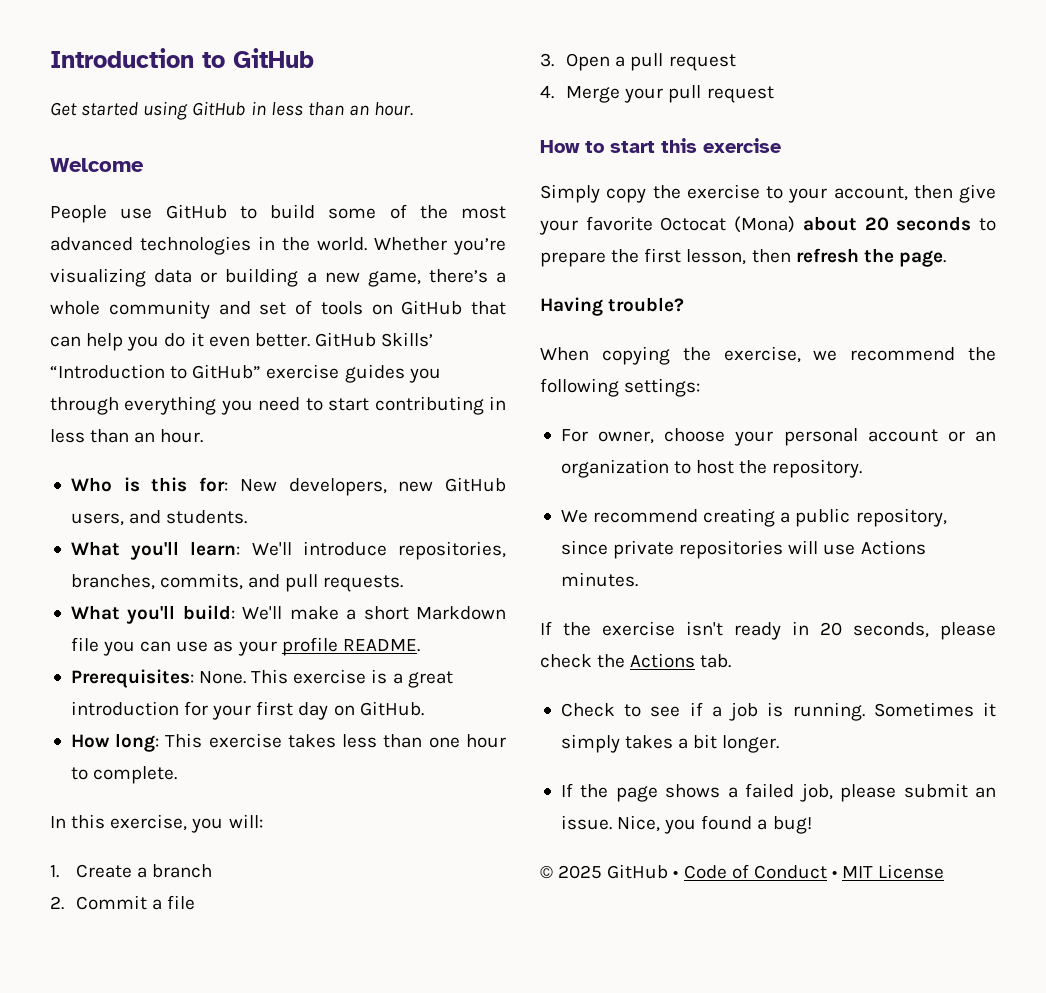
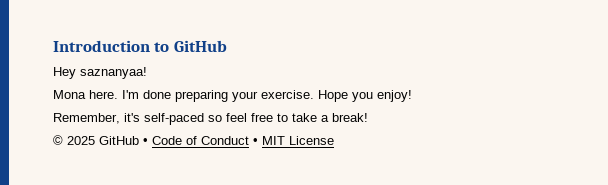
[50,101,414,120] [50,158,144,172] [50,204,506,223] [50,236,506,255] [50,268,506,287] [50,300,506,319] [50,332,434,351] [50,364,441,383] [50,396,506,415] [50,429,204,443] [70,477,506,496] [70,510,248,526] [70,541,506,560] [70,573,404,592] [70,605,506,624] [70,637,420,656] [70,669,453,688] [70,701,424,720] [70,733,506,752] [70,766,178,784] [50,814,263,833] [50,864,213,878] [50,895,196,910] [540,53,736,71] [540,85,774,103] [540,138,781,153] [540,184,996,203] [539,216,996,235] [540,248,946,267] [540,297,685,316] [540,346,996,365] [540,378,701,397] [560,428,996,446] [560,459,863,478] [560,508,947,527] [560,540,926,559] [560,572,638,587] [540,621,996,640] [540,653,732,668] [560,702,997,721] [560,734,780,753] [560,783,996,802] [560,815,812,834] Get started using GitHub in less than an hour. // Welcome // People use GitHub to build some of the most advanced technologies in the world. Whether you’re visualizing data or building a new game, there’s a whole community and set of tools on GitHub that can help you do it even better. GitHub Skills’ “Introduction to GitHub” exercise guides you through everything you need to start contributing in less than an hour. // Who is this for: New developers, new GitHub users, and students. // What you'll learn: We'll introduce repositories, branches, commits, and pull requests. // What you'll build: We'll make a short Markdown file you can use as your profile README. // Prerequisites: None. This exercise is a great introduction for your first day on GitHub. // How long: This exercise takes less than one hour to complete. // In this exercise, you will: // 1. Create a branch // 2. Commit a file // 3. Open a pull request // 4. Merge your pull request // How to start this exercise // Simply copy the exercise to your account, then give your favorite Octocat (Mona) about 20 seconds to prepare the first lesson, then refresh the page. // Having trouble? // When copying the exercise, we recommend the following settings: // For owner, choose your personal account or an organization to host the repository. // We recommend creating a public repository, since private repositories will use Actions minutes. // If the exercise isn't ready in 20 seconds, please check the Actions tab. // Check to see if a job is running. Sometimes it simply takes a bit longer. // If the page shows a failed job, please submit an issue. Nice, you found a bug! -> [53,67,147,79] [53,90,412,102] [53,113,368,125] Hey saznanyaa! // Mona here. I'm done preparing your exercise. Hope you enjoy! // Remember, it's self-paced so feel free to take a break!

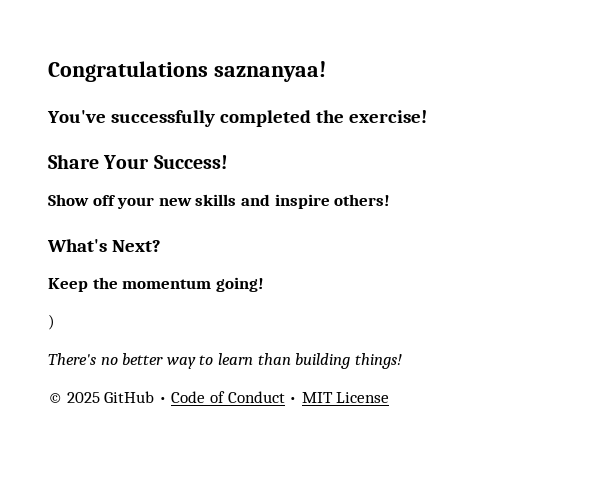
[53,40,227,52] [53,67,147,79] [53,90,412,102] [53,113,368,125] Introduction to GitHub // Hey saznanyaa! // Mona here. I'm done preparing your exercise. Hope you enjoy! // Remember, it's self-paced so feel free to take a break! -> [48,61,326,82] [47,110,427,127] [48,154,228,169] [48,194,391,209] [47,239,161,252] [48,277,264,292] [48,314,55,330] [48,353,402,369] Congratulations saznanyaa! // You've successfully completed the exercise! // Share Your Success! // Show off your new skills and inspire others! // What's Next? // Keep the momentum going! // ) // There's no better way to learn than building things!

